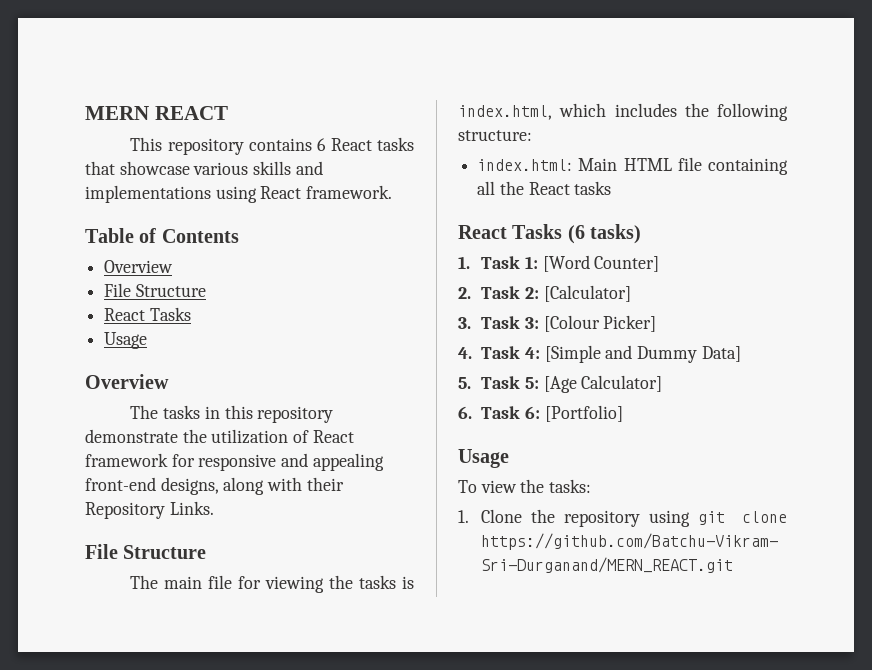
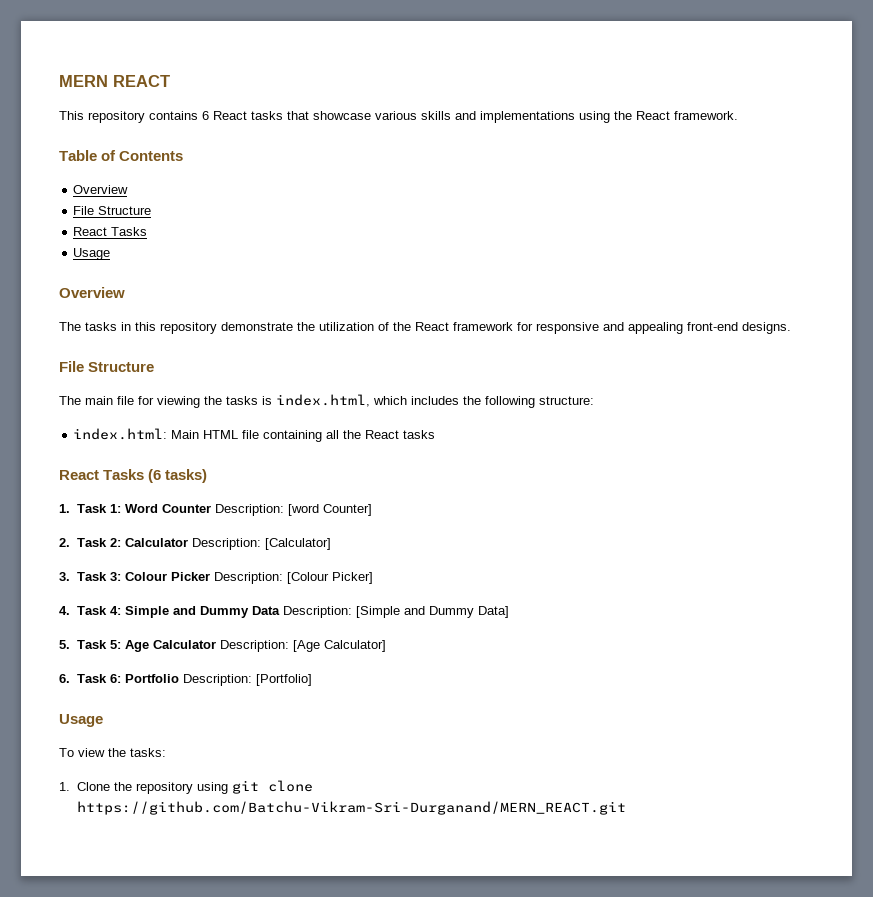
(257, 194) none -> [614,111,632,120] the
(310, 436) none -> [393,322,411,331] the
[160,477,344,495] [85,501,214,519] designs, along with their Repository Links. -> [742,322,791,334] designs.
[542,255,590,272] [Word -> [124,504,319,516] Word Counter Description: [word
(539, 293) none -> [124,538,261,550] Calculator Description:
(539, 323) none -> [124,572,283,584] Colour Picker Description:
(540, 353) none -> [124,606,352,618] Simple and Dummy Data Description:
(539, 383) none -> [124,640,289,652] Age Calculator Description:
(540, 412) none -> [124,674,252,686] Portfolio Description:

